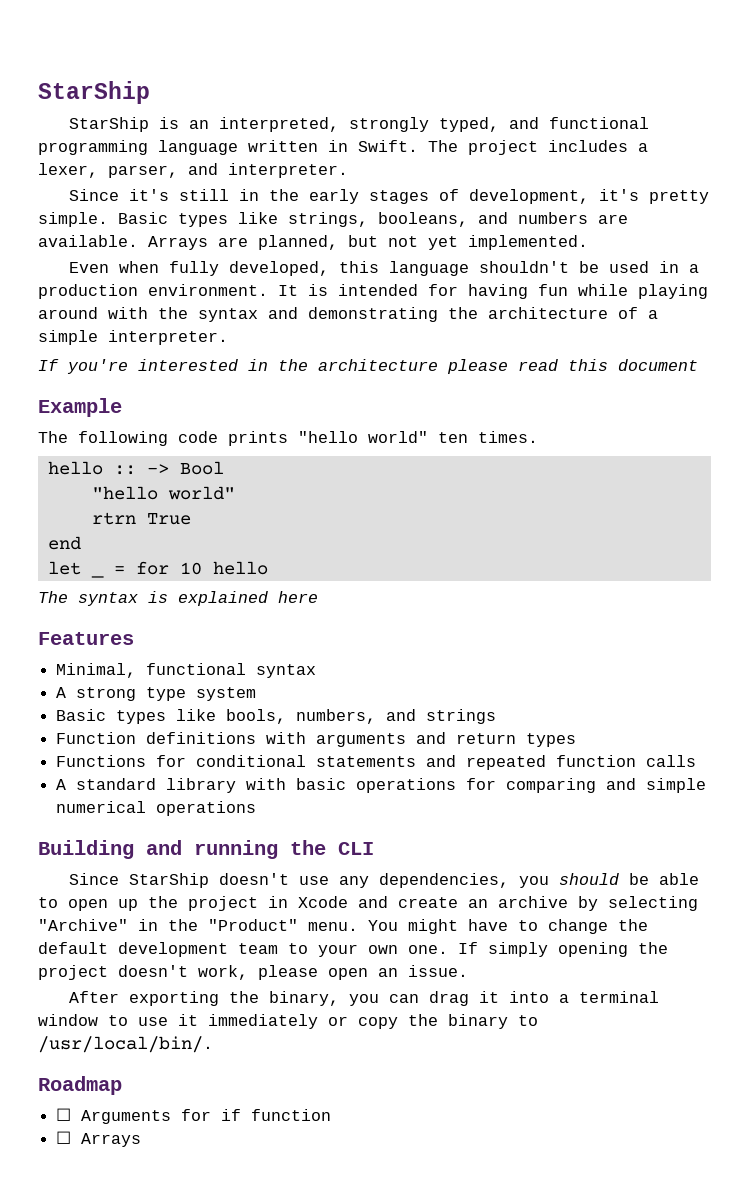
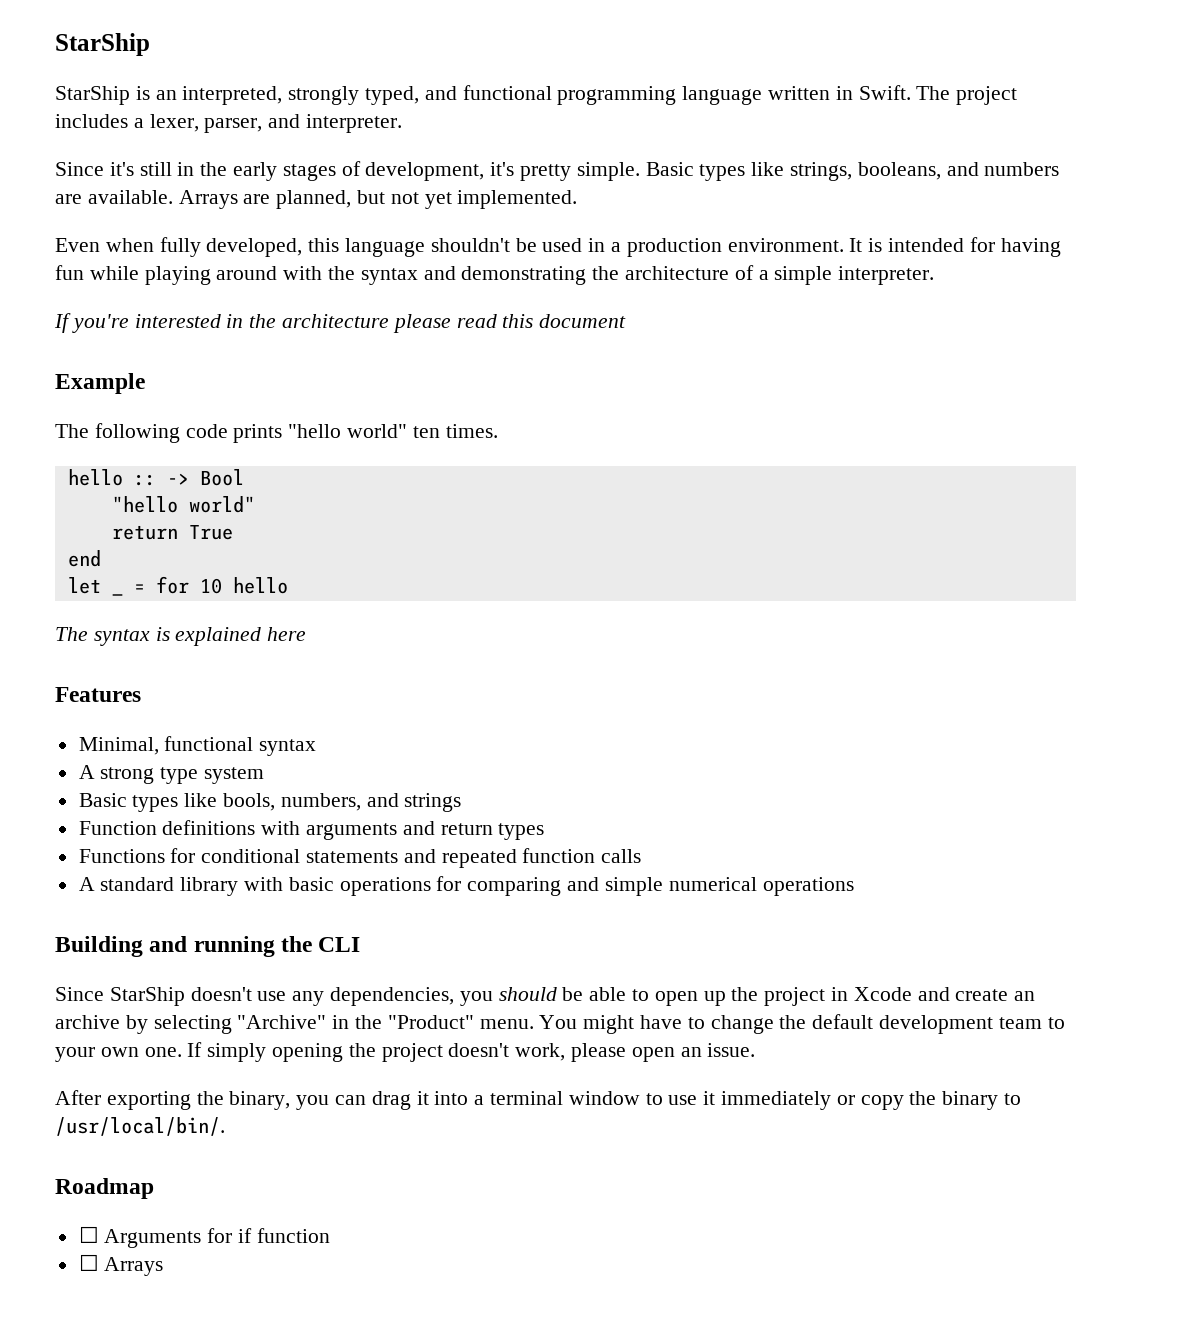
[91,512,136,525] rtrn -> [111,525,178,540] return

